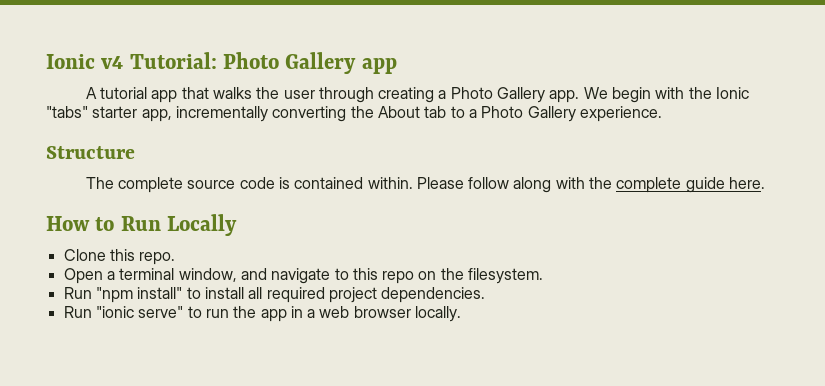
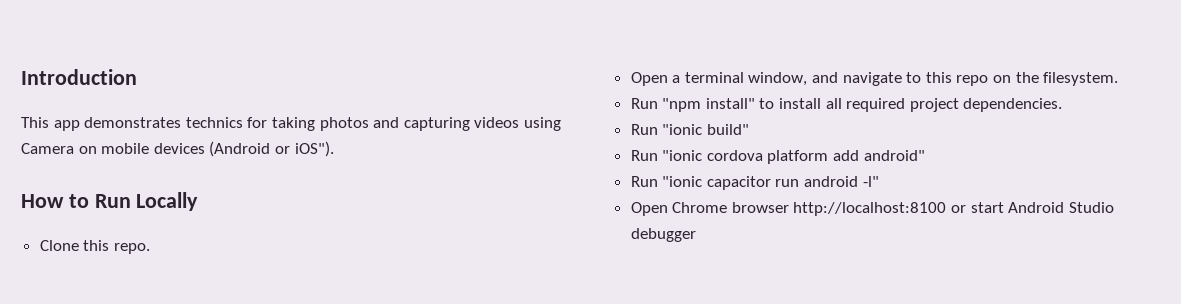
[46,52,397,74] [85,87,750,103] [46,106,662,122] [46,146,135,159] [85,177,766,193] Ionic v4 Tutorial: Photo Gallery app // A tutorial app that walks the user through creating a Photo Gallery app. We begin with the Ionic "tabs" starter app, incrementally converting the About tab to a Photo Gallery experience. // Structure // The complete source code is contained within. Please follow along with the complete guide here. -> [21,69,137,85] [21,117,561,131] [21,141,334,157] Introduction // This app demonstrates technics for taking photos and capturing videos using Camera on mobile devices (Android or iOS").
[138,306,462,322] serve" to run the app in a web browser locally. -> [706,124,749,135] [630,150,925,164] [630,176,879,190] [630,202,1114,216] [630,228,696,242] build" // Run "ionic cordova platform add android" // Run "ionic capacitor run android -l" // Open Chrome browser http://localhost:8100 or start Android Studio debugger

